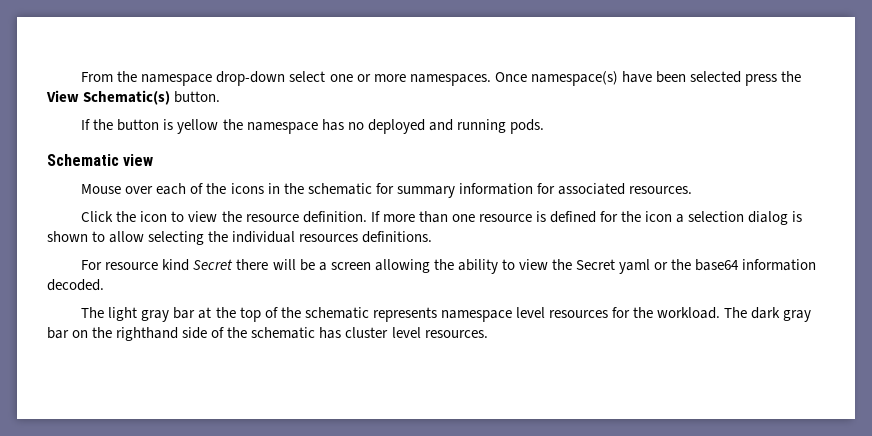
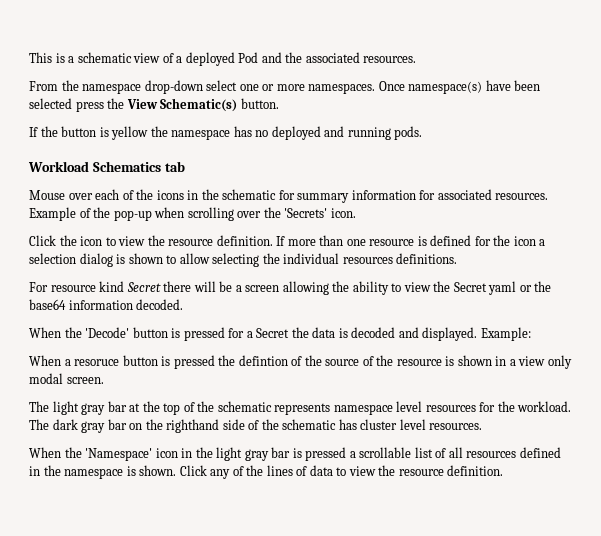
(81, 77) none -> [29,52,417,66] This is a schematic view of a deployed Pod and the associated resources. //
[47,154,154,166] Schematic view -> [28,161,185,172] Workload Schematics tab
(692, 190) none -> [29,207,356,221] Example of the pop-up when scrolling over the 'Secrets' icon.
(104, 285) none -> [29,327,531,341] [29,355,572,369] [29,373,104,384] // When the 'Decode' button is pressed for a Secret the data is decoded and displayed. Example: // When a resoruce button is pressed the defintion of the source of the resource is shown in a view only modal screen.
(488, 334) none -> [29,447,561,461] [29,465,504,479] // When the 'Namespace' icon in the light gray bar is pressed a scrollable list of all resources defined in the namespace is shown. Click any of the lines of data to view the resource definition.

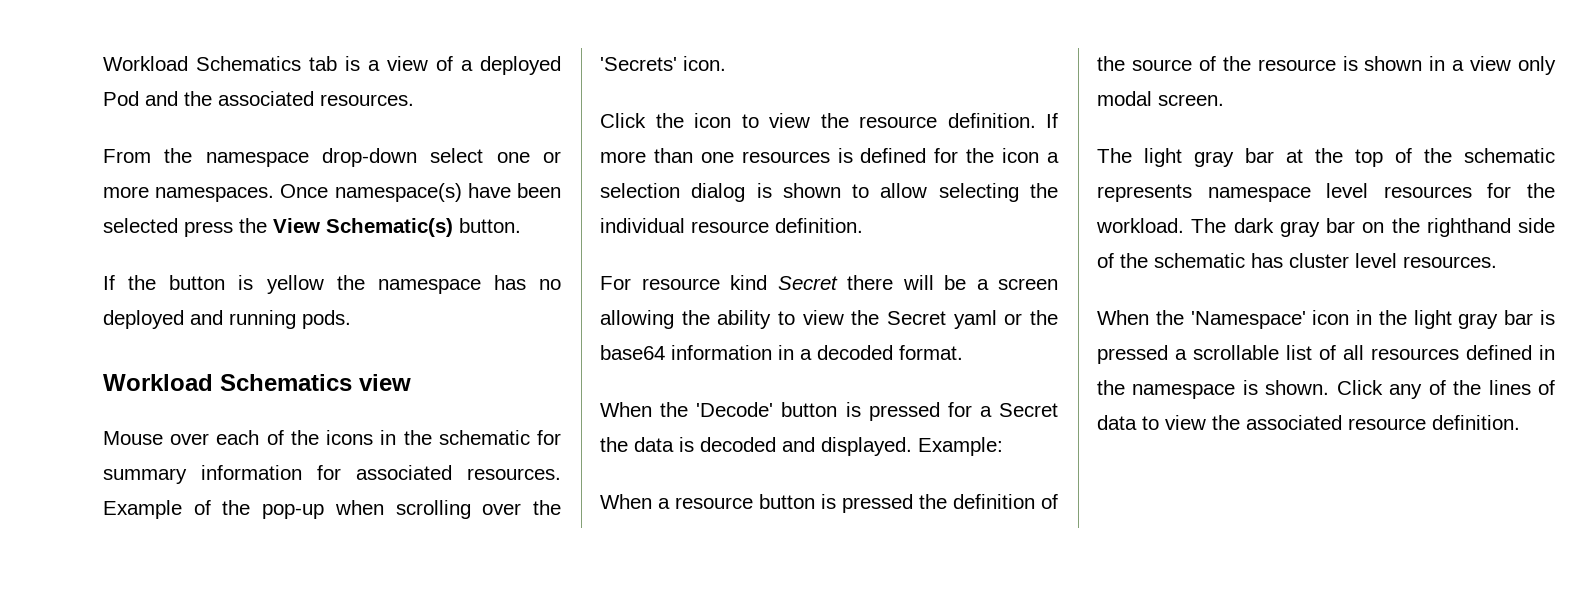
[29,52,52,63] This -> [103,56,337,71] Workload Schematics tab
[77,52,132,63] schematic -> (380, 65) none
[164,161,185,172] tab -> [359,374,411,391] view
[369,239,415,246] resource -> [741,151,830,163] resources
[342,253,458,264] resources definitions. -> [691,218,863,233] resource definition.
[136,299,184,310] decoded. -> [778,345,963,360] in a decoded format.
[74,359,120,366] resoruce -> [675,497,753,509] resource
[238,355,288,366] defintion -> [953,494,1035,509] definition
(396, 470) none -> [1246,415,1342,430] associated

